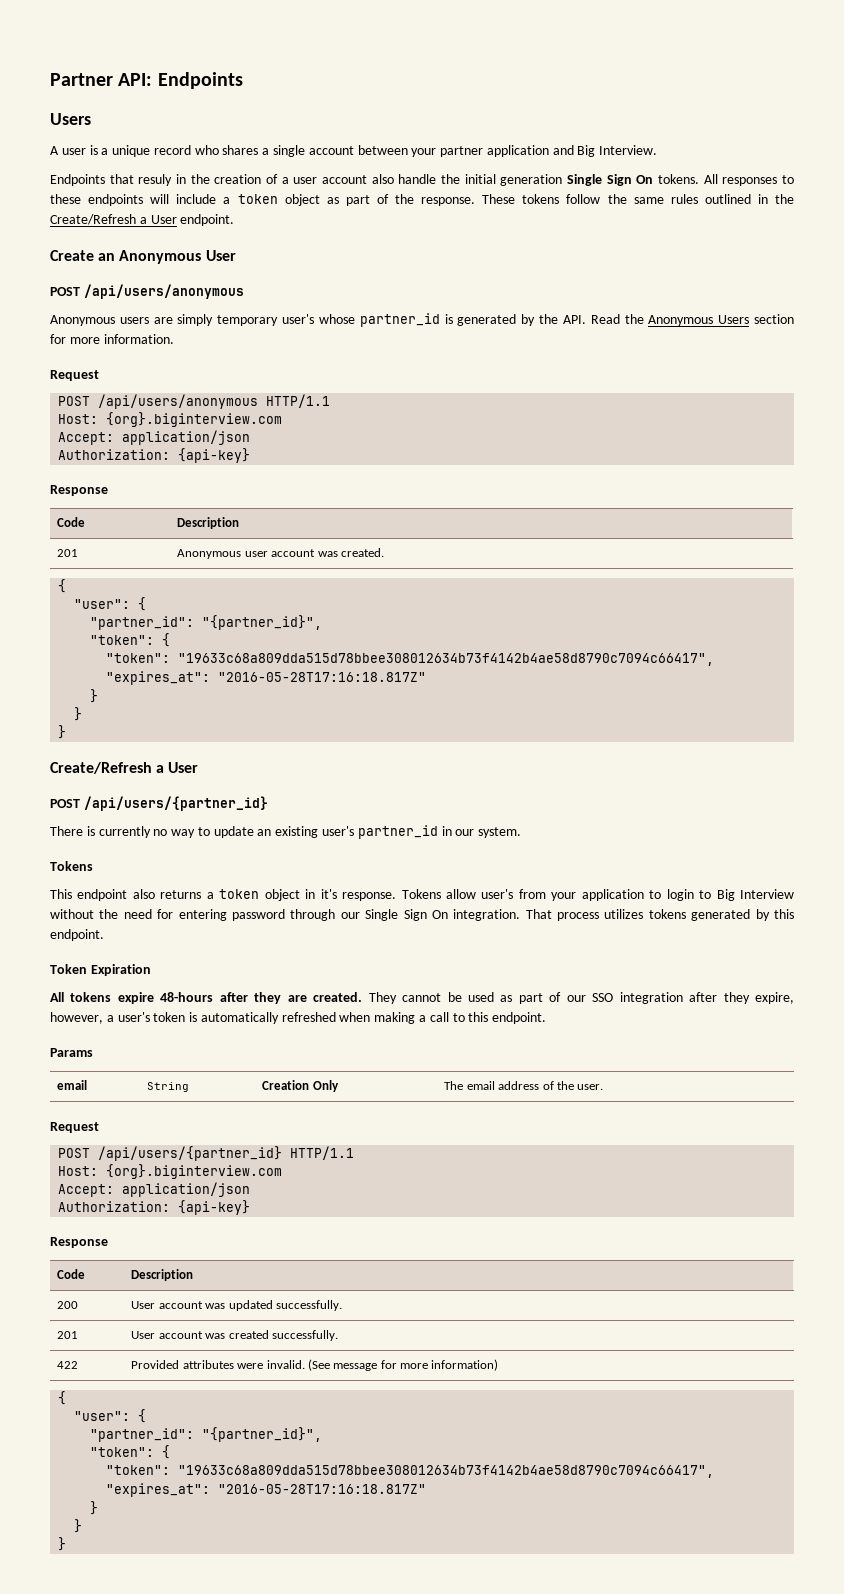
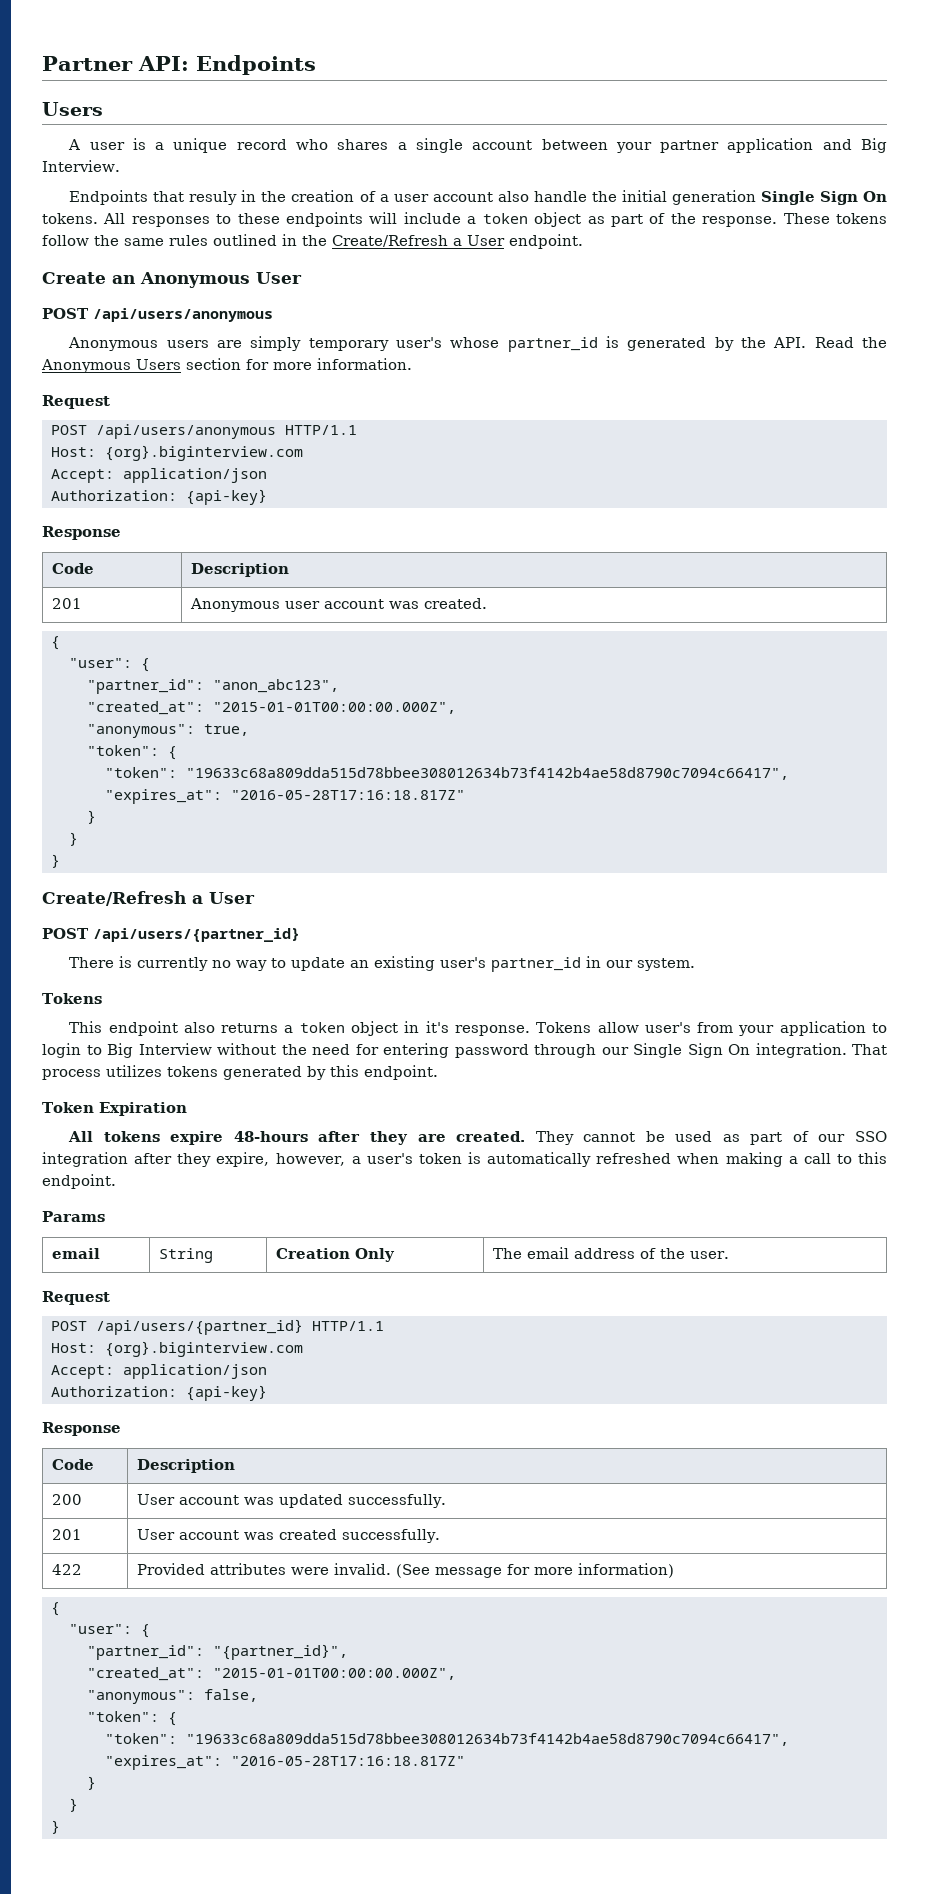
[202,615,323,630] "{partner_id}", -> [213,679,339,693] [87,701,456,715] [87,724,249,738] "anon_abc123", // "created_at": "2015-01-01T00:00:00.000Z", // "anonymous": true,
(323, 1434) none -> [87,1667,456,1681] [87,1689,258,1704] // "created_at": "2015-01-01T00:00:00.000Z", // "anonymous": false,

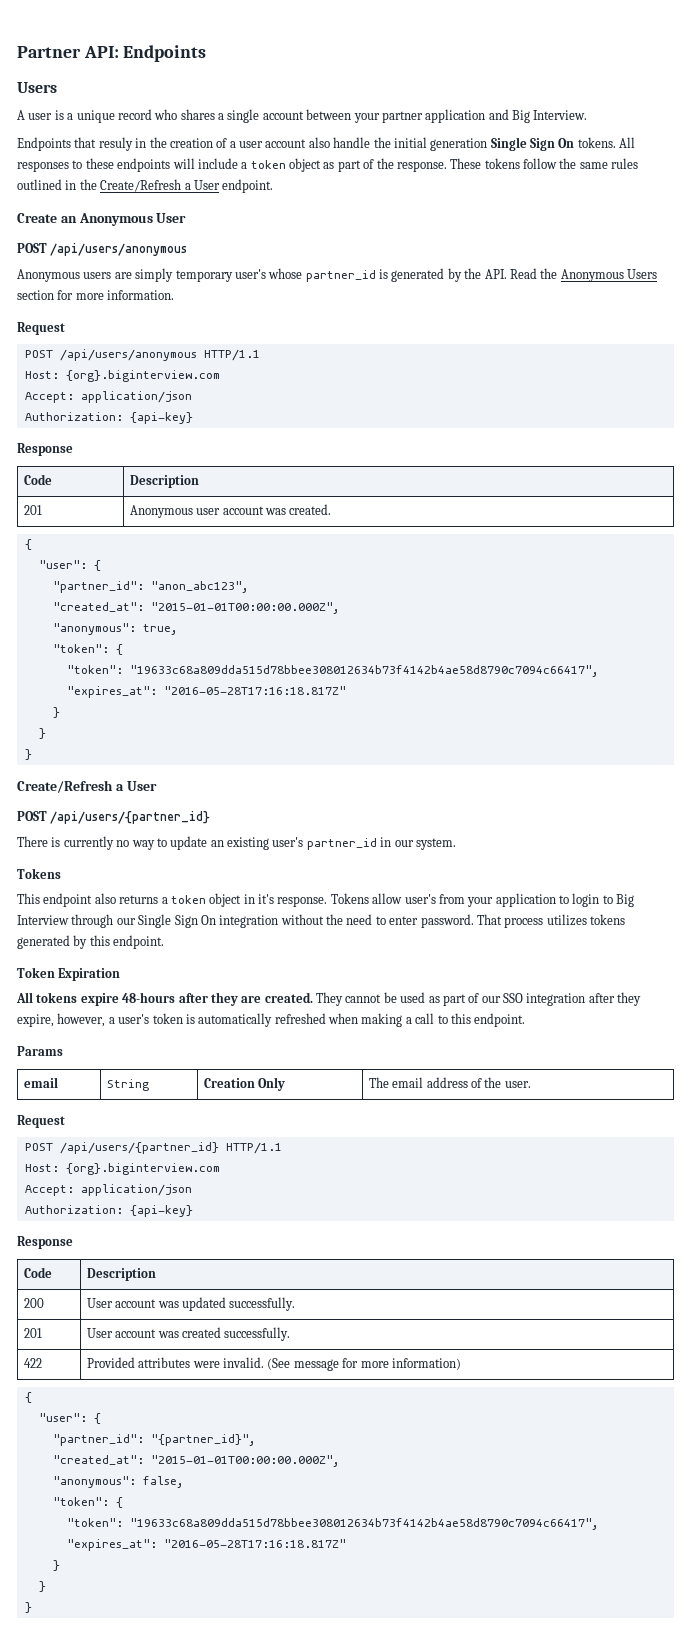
[217,1043,529,1058] without the need for entering password -> (69, 920) none
[755,1043,847,1058] integration. -> [219,914,474,928] integration without the need to enter password.

